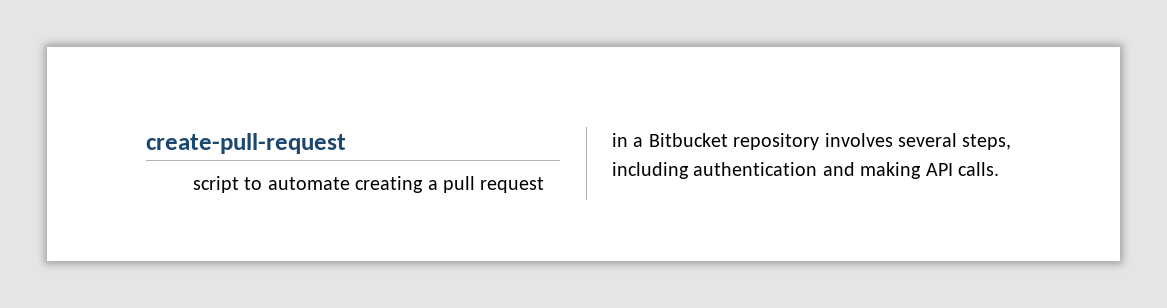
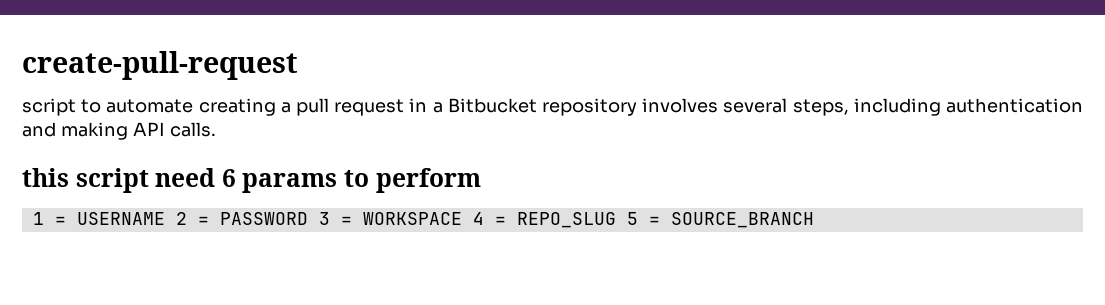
(999, 169) none -> [22,168,481,193] [32,212,814,228] // this script need 6 params to perform // 1 = USERNAME 2 = PASSWORD 3 = WORKSPACE 4 = REPO_SLUG 5 = SOURCE_BRANCH

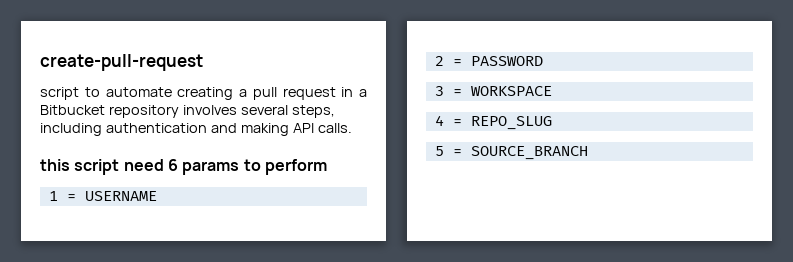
(165, 218) none -> (157, 196) //
(308, 218) none -> (543, 61) //
(462, 218) none -> (552, 91) //
(616, 220) none -> (552, 123) //

